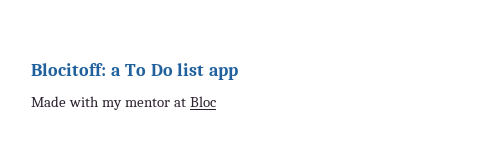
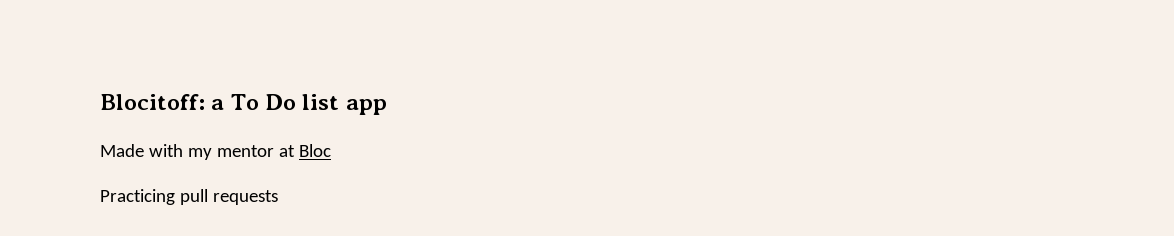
(216, 101) none -> [100,189,278,205] // Practicing pull requests

